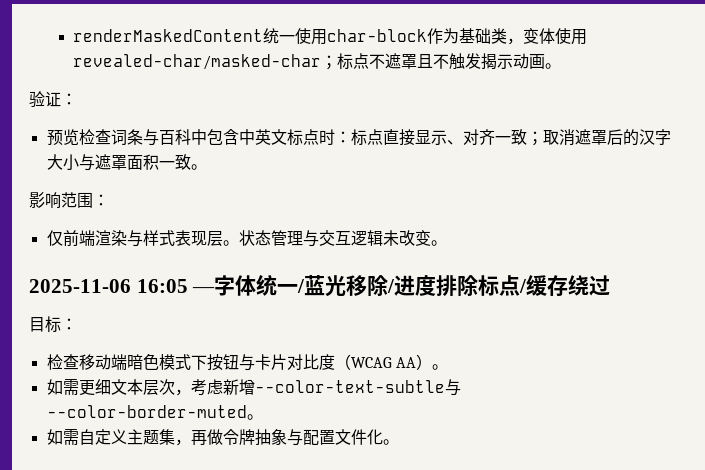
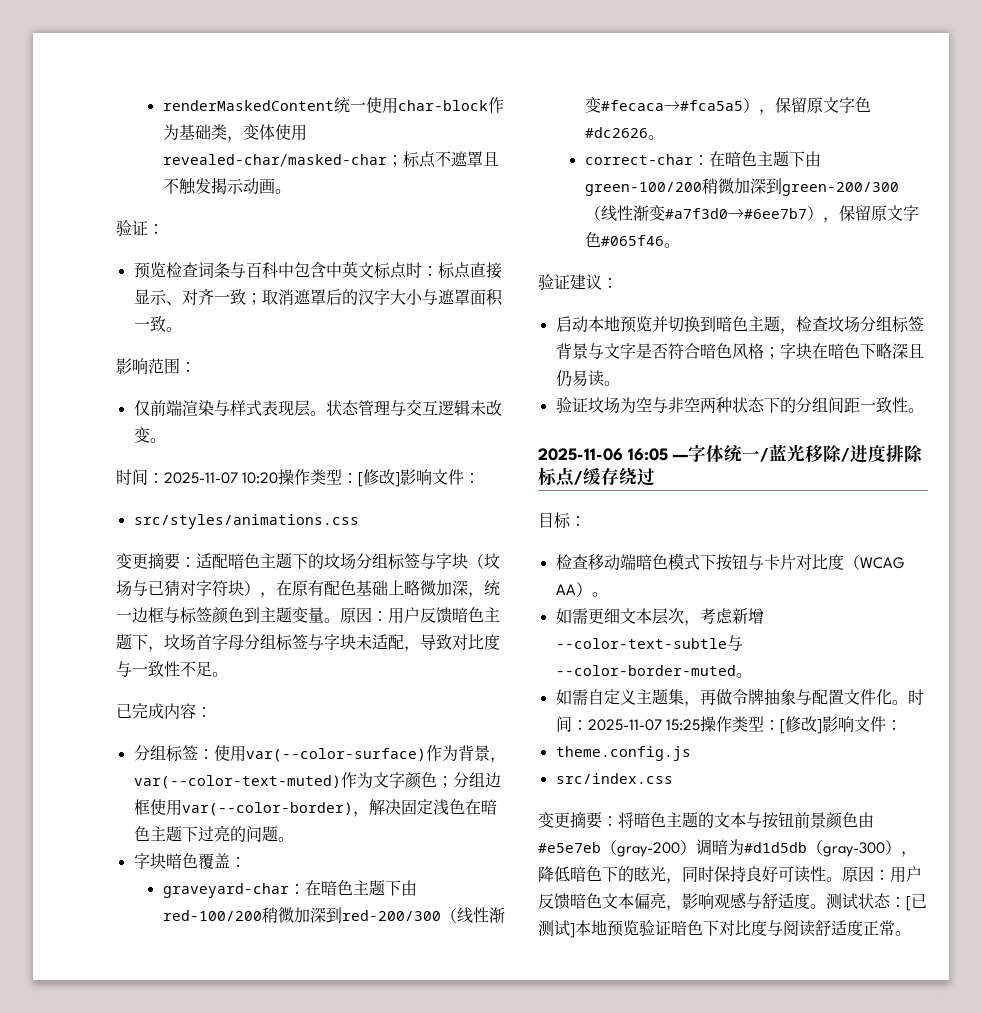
(447, 243) none -> [116,469,481,487] [133,514,359,529] [116,552,500,570] [116,580,500,598] [116,607,500,624] [116,634,500,652] [116,661,228,677] [116,703,212,719] [133,745,506,763] [133,772,501,789] [133,799,497,817] [133,825,294,842] [133,853,246,869] [162,880,417,898] [162,907,505,923] [584,97,871,115] [584,127,664,140] [584,151,821,167] [584,178,899,196] [584,205,919,223] [584,232,680,248] [538,274,618,290] [555,315,924,334] [555,343,924,360] [555,370,620,387] [555,397,924,413] // 时间：2025-11-07 10:20操作类型：[修改]影响文件： // src/styles/animations.css // 变更摘要：适配暗色主题下的坟场分组标签与字块（坟场与已猜对字符块），在原有配色基础上略微加深，统一边框与标签颜色到主题变量。原因：用户反馈暗色主题下，坟场首字母分组标签与字块未适配，导致对比度与一致性不足。 // 已完成内容： // 分组标签：使用var(--color-surface)作为背景，var(--color-text-muted)作为文字颜色；分组边框使用var(--color-border)，解决固定浅色在暗色主题下过亮的问题。 // 字块暗色覆盖： // graveyard-char：在暗色主题下由red-100/200稍微加深到red-200/300（线性渐变#fecaca→#fca5a5），保留原文字色#dc2626。 // correct-char：在暗色主题下由green-100/200稍微加深到green-200/300（线性渐变#a7f3d0→#6ee7b7），保留原文字色#065f46。 // 验证建议： // 启动本地预览并切换到暗色主题，检查坟场分组标签背景与文字是否符合暗色风格；字块在暗色下略深且仍易读。 // 验证坟场为空与非空两种状态下的分组间距一致性。
(399, 442) none -> [907,689,924,705] [555,716,902,734] [555,746,691,761] [555,773,673,784] [538,811,874,829] [538,839,917,857] [538,866,922,884] [538,892,927,911] [538,919,911,938] 时间：2025-11-07 15:25操作类型：[修改]影响文件： // theme.config.js // src/index.css // 变更摘要：将暗色主题的文本与按钮前景颜色由#e5e7eb（gray-200）调暗为#d1d5db（gray-300），降低暗色下的眩光，同时保持良好可读性。原因：用户反馈暗色文本偏亮，影响观感与舒适度。测试状态：[已测试]本地预览验证暗色下对比度与阅读舒适度正常。

